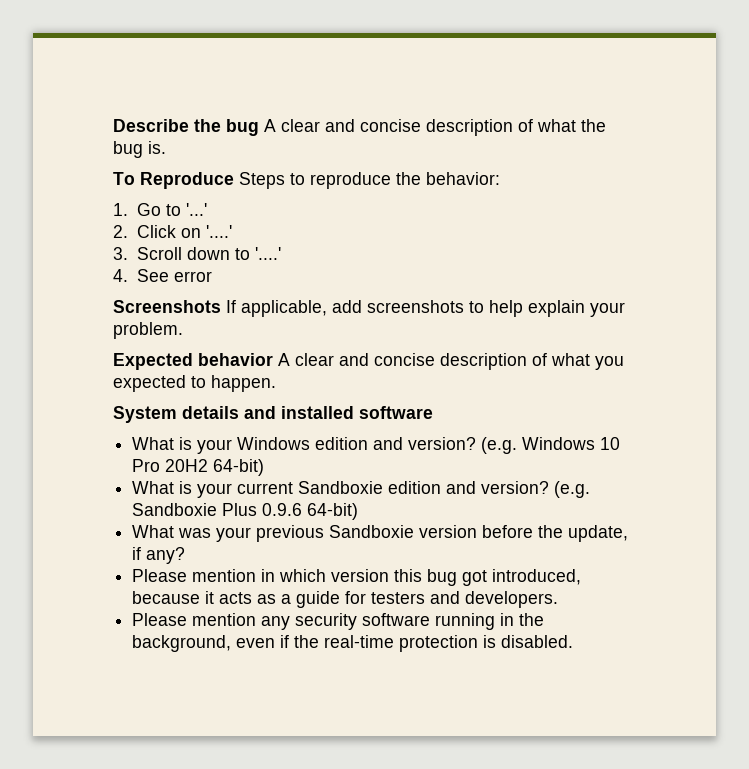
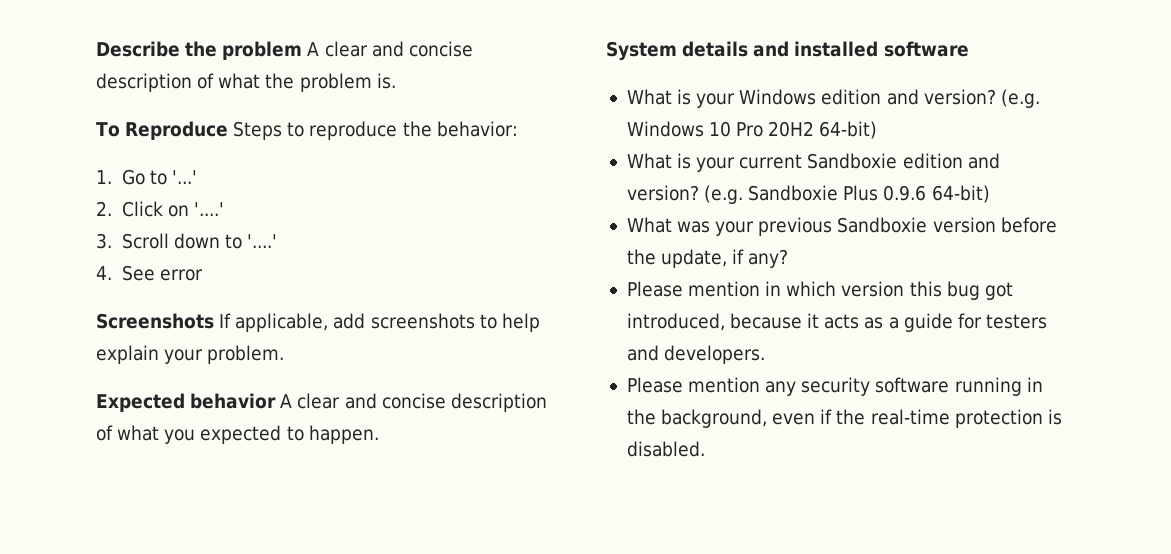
[226,119,259,136] bug -> [222,41,303,60] problem
[113,141,143,158] bug -> [299,73,372,92] problem

